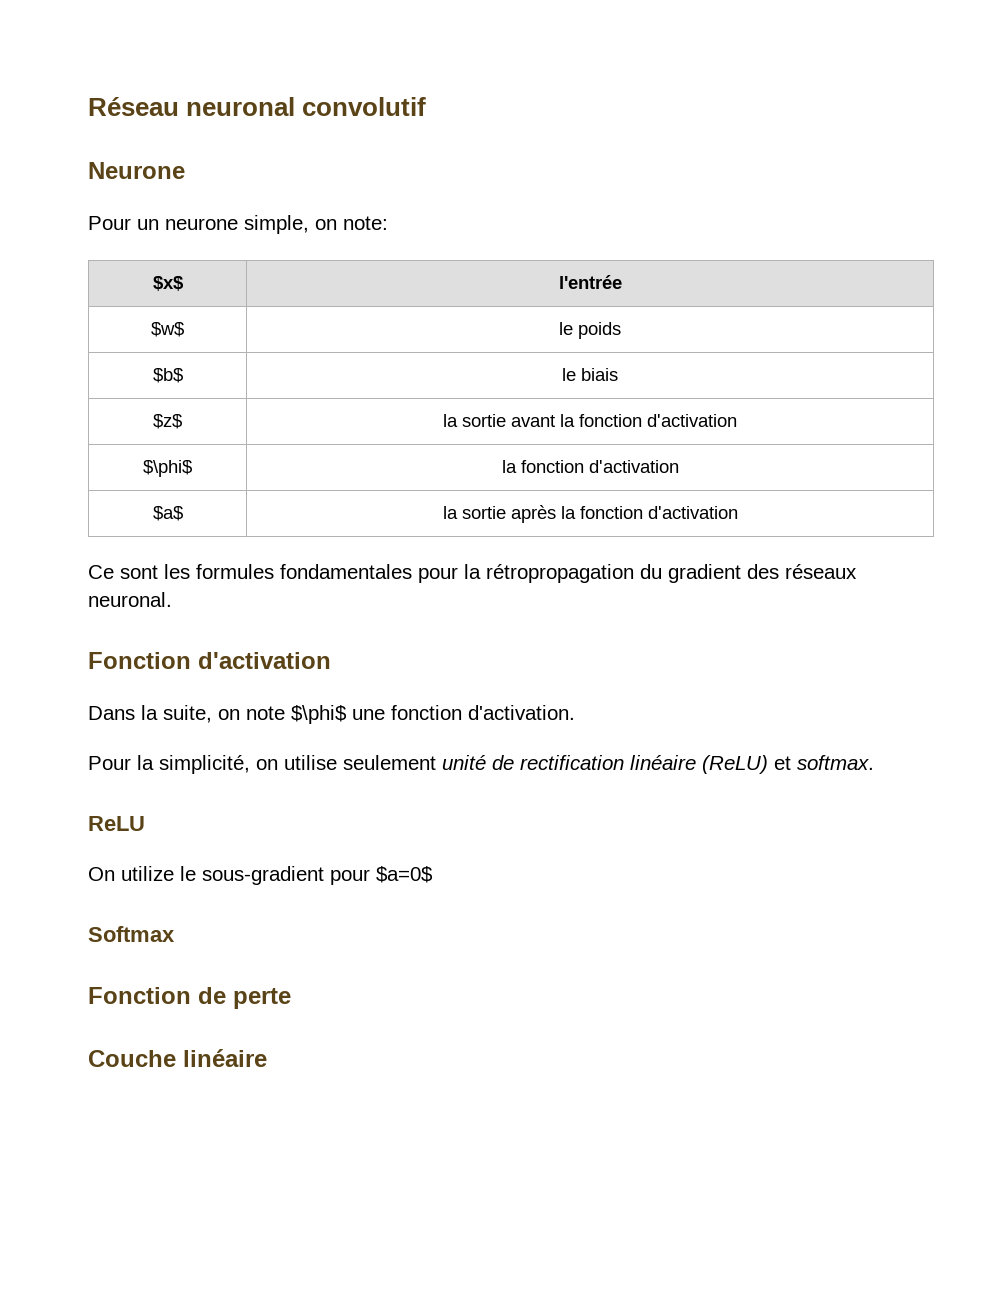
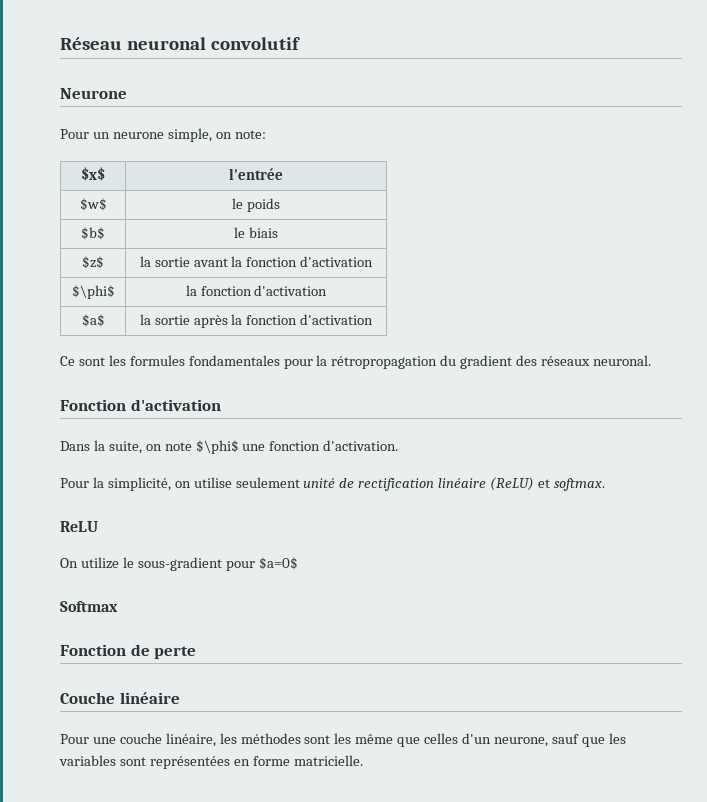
(267, 1058) none -> [60,733,626,747] [59,755,363,769] // Pour une couche linéaire, les méthodes sont les même que celles d'un neurone, sauf que les variables sont représentées en forme matricielle.

